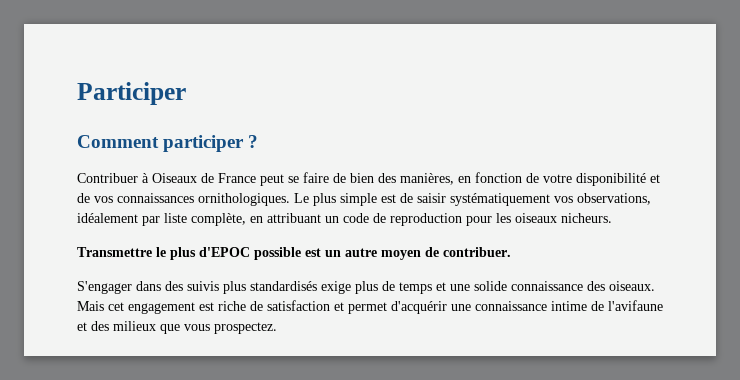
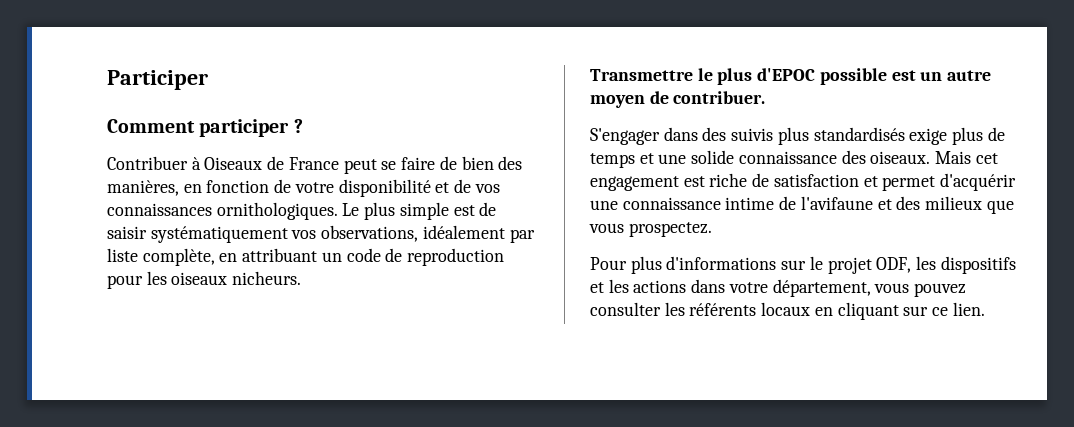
(277, 328) none -> [590,256,1016,274] [590,279,967,297] [590,302,985,320] // Pour plus d'informations sur le projet ODF, les dispositifs et les actions dans votre département, vous pouvez consulter les référents locaux en cliquant sur ce lien.

